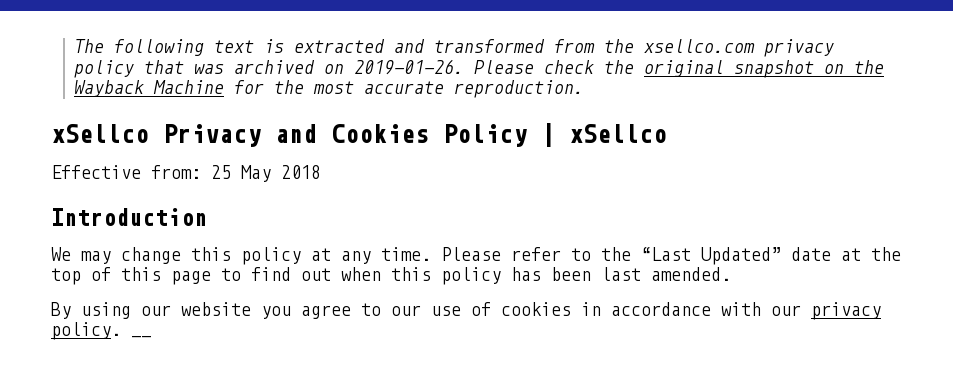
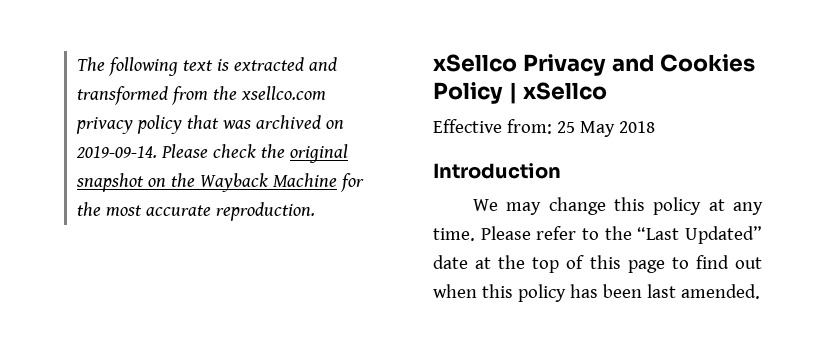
[353,59,464,75] 2019-01-26. -> [76,146,158,158] 2019-09-14.
[51,302,881,320] [51,322,151,340] // By using our website you agree to our use of cookies in accordance with our privacy policy. __ -> (760, 291) none

